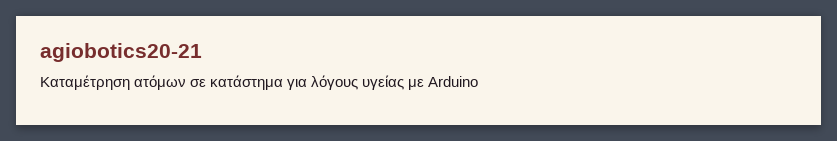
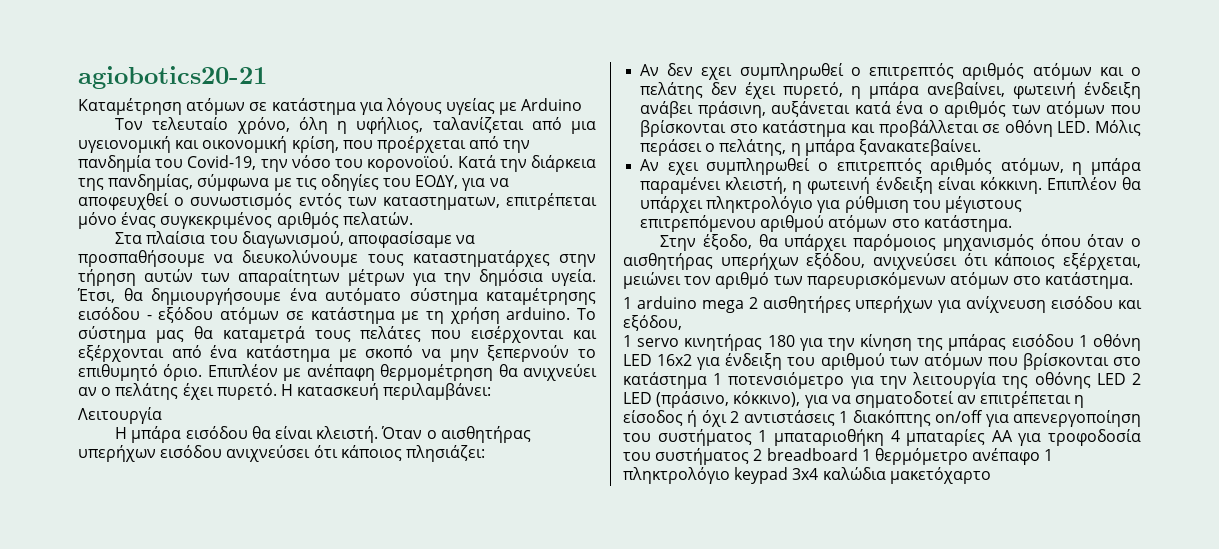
(479, 81) none -> [115,117,596,134] [78,136,531,153] [78,155,596,172] [78,174,509,191] [78,193,597,210] [78,212,413,229] [115,231,476,248] [78,250,596,267] [78,269,596,286] [77,288,596,305] [78,307,597,324] [78,326,597,343] [78,345,596,362] [78,364,597,381] [78,383,492,400] [78,407,162,424] [115,426,531,443] [78,445,485,462] [640,63,1141,80] [640,82,1141,99] [640,101,1141,118] [640,120,1141,137] [640,139,981,156] [640,158,1141,175] [640,177,1141,194] [640,196,1022,213] [640,215,1012,232] [660,234,1141,251] [623,253,1141,270] [623,272,1134,289] [623,296,1142,313] [623,315,682,331] [623,334,1141,351] [623,353,1141,370] [623,372,1141,389] [623,391,1085,408] [623,410,1141,427] [623,429,1141,446] [623,448,1054,465] [623,467,991,484] // Τον τελευταίο χρόνο, όλη η υφήλιος, ταλανίζεται από μια υγειονομική και οικονομική κρίση, που προέρχεται από την πανδημία του Covid-19, την νόσο του κορονοϊού. Κατά την διάρκεια της πανδημίας, σύμφωνα με τις οδηγίες του ΕΟΔΥ, για να αποφευχθεί ο συνωστισμός εντός των καταστηματων, επιτρέπεται μόνο ένας συγκεκριμένος αριθμός πελατών. // Στα πλαίσια του διαγωνισμού, αποφασίσαμε να προσπαθήσουμε να διευκολύνουμε τους καταστηματάρχες στην τήρηση αυτών των απαραίτητων μέτρων για την δημόσια υγεία. Έτσι, θα δημιουργήσουμε ένα αυτόματο σύστημα καταμέτρησης εισόδου - εξόδου ατόμων σε κατάστημα με τη χρήση arduino. Το σύστημα μας θα καταμετρά τους πελάτες που εισέρχονται και εξέρχονται από ένα κατάστημα με σκοπό να μην ξεπερνούν το επιθυμητό όριο. Επιπλέον με ανέπαφη θερμομέτρηση θα ανιχνεύει αν ο πελάτης έχει πυρετό. Η κατασκευή περιλαμβάνει: // Λειτουργία // Η μπάρα εισόδου θα είναι κλειστή. Όταν ο αισθητήρας υπερήχων εισόδου ανιχνεύσει ότι κάποιος πλησιάζει: // Αν δεν εχει συμπληρωθεί ο επιτρεπτός αριθμός ατόμων και ο πελάτης δεν έχει πυρετό, η μπάρα ανεβαίνει, φωτεινή ένδειξη ανάβει πράσινη, αυξάνεται κατά ένα ο αριθμός των ατόμων που βρίσκονται στο κατάστημα και προβάλλεται σε οθόνη LED. Μόλις περάσει ο πελάτης, η μπάρα ξανακατεβαίνει. // Αν εχει συμπληρωθεί ο επιτρεπτός αριθμός ατόμων, η μπάρα παραμένει κλειστή, η φωτεινή ένδειξη είναι κόκκινη. Επιπλέον θα υπάρχει πληκτρολόγιο για ρύθμιση του μέγιστους επιτρεπόμενου αριθμού ατόμων στο κατάστημα. // Στην έξοδο, θα υπάρχει παρόμοιος μηχανισμός όπου όταν ο αισθητήρας υπερήχων εξόδου, ανιχνεύσει ότι κάποιος εξέρχεται, μειώνει τον αριθμό των παρευρισκόμενων ατόμων στο κατάστημα. // 1 arduino mega 2 αισθητήρες υπερήχων για ανίχνευση εισόδου και εξόδου, // 1 servo κινητήρας 180 για την κίνηση της μπάρας εισόδου 1 οθόνη LED 16x2 για ένδειξη του αριθμού των ατόμων που βρίσκονται στο κατάστημα 1 ποτενσιόμετρο για την λειτουργία της οθόνης LED 2 LED (πράσινο, κόκκινο), για να σηματοδοτεί αν επιτρέπεται η είσοδος ή όχι 2 αντιστάσεις 1 διακόπτης on/off για απενεργοποίηση του συστήματος 1 μπαταριοθήκη 4 μπαταρίες ΑΑ για τροφοδοσία του συστήματος 2 breadboard 1 θερμόμετρο ανέπαφο 1 πληκτρολόγιο keypad 3x4 καλώδια μακετόχαρτο

